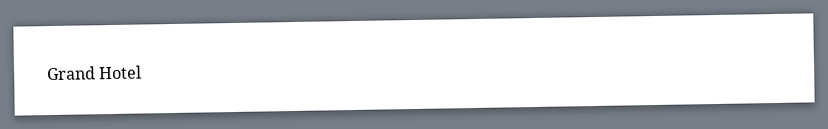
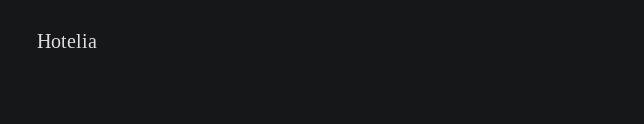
[46,65,143,81] Grand Hotel -> [37,34,97,48] Hotelia

